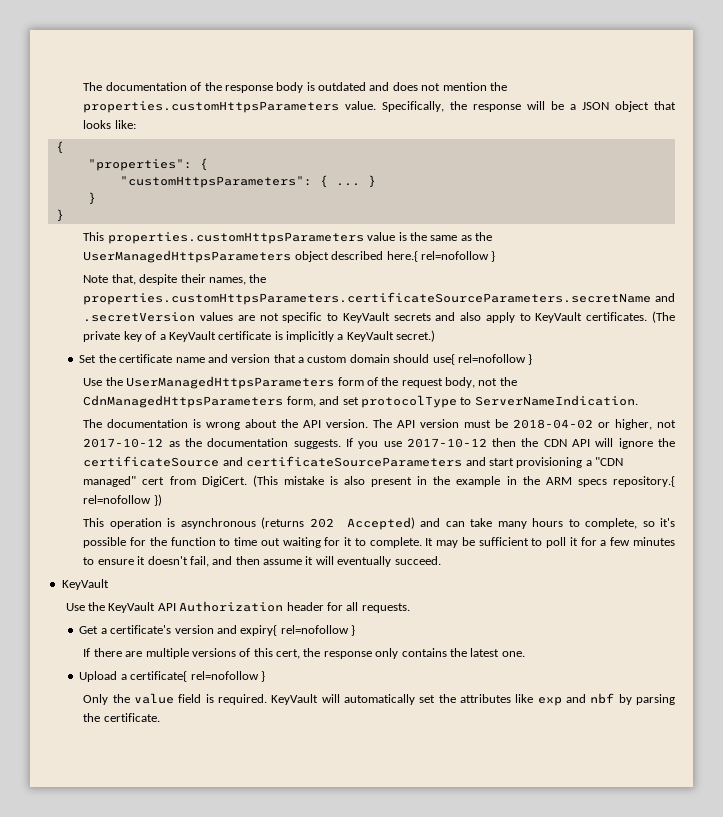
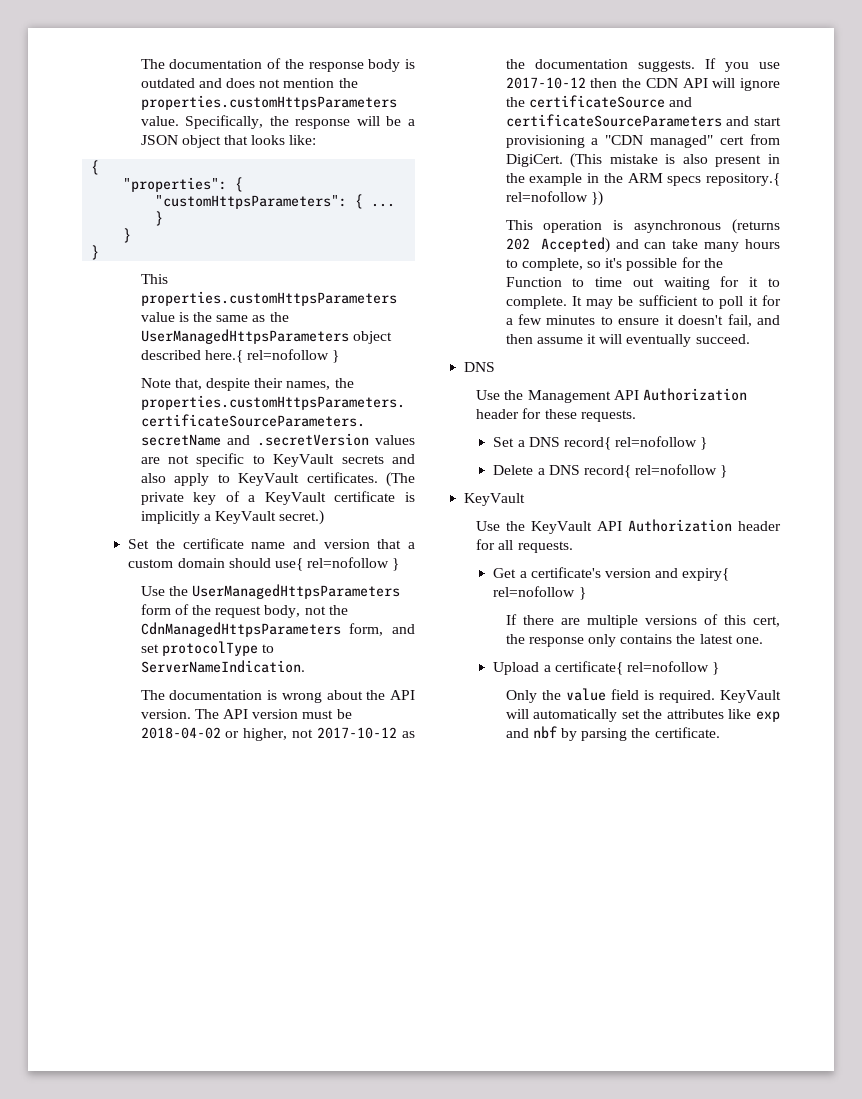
[170,537,216,546] function -> [505,277,562,287] Function
(441, 560) none -> [464,362,496,372] [476,388,748,403] [476,408,636,422] [493,436,708,450] [493,464,728,478] // DNS // Use the Management API Authorization header for these requests. // Set a DNS record{ rel=nofollow } // Delete a DNS record{ rel=nofollow }

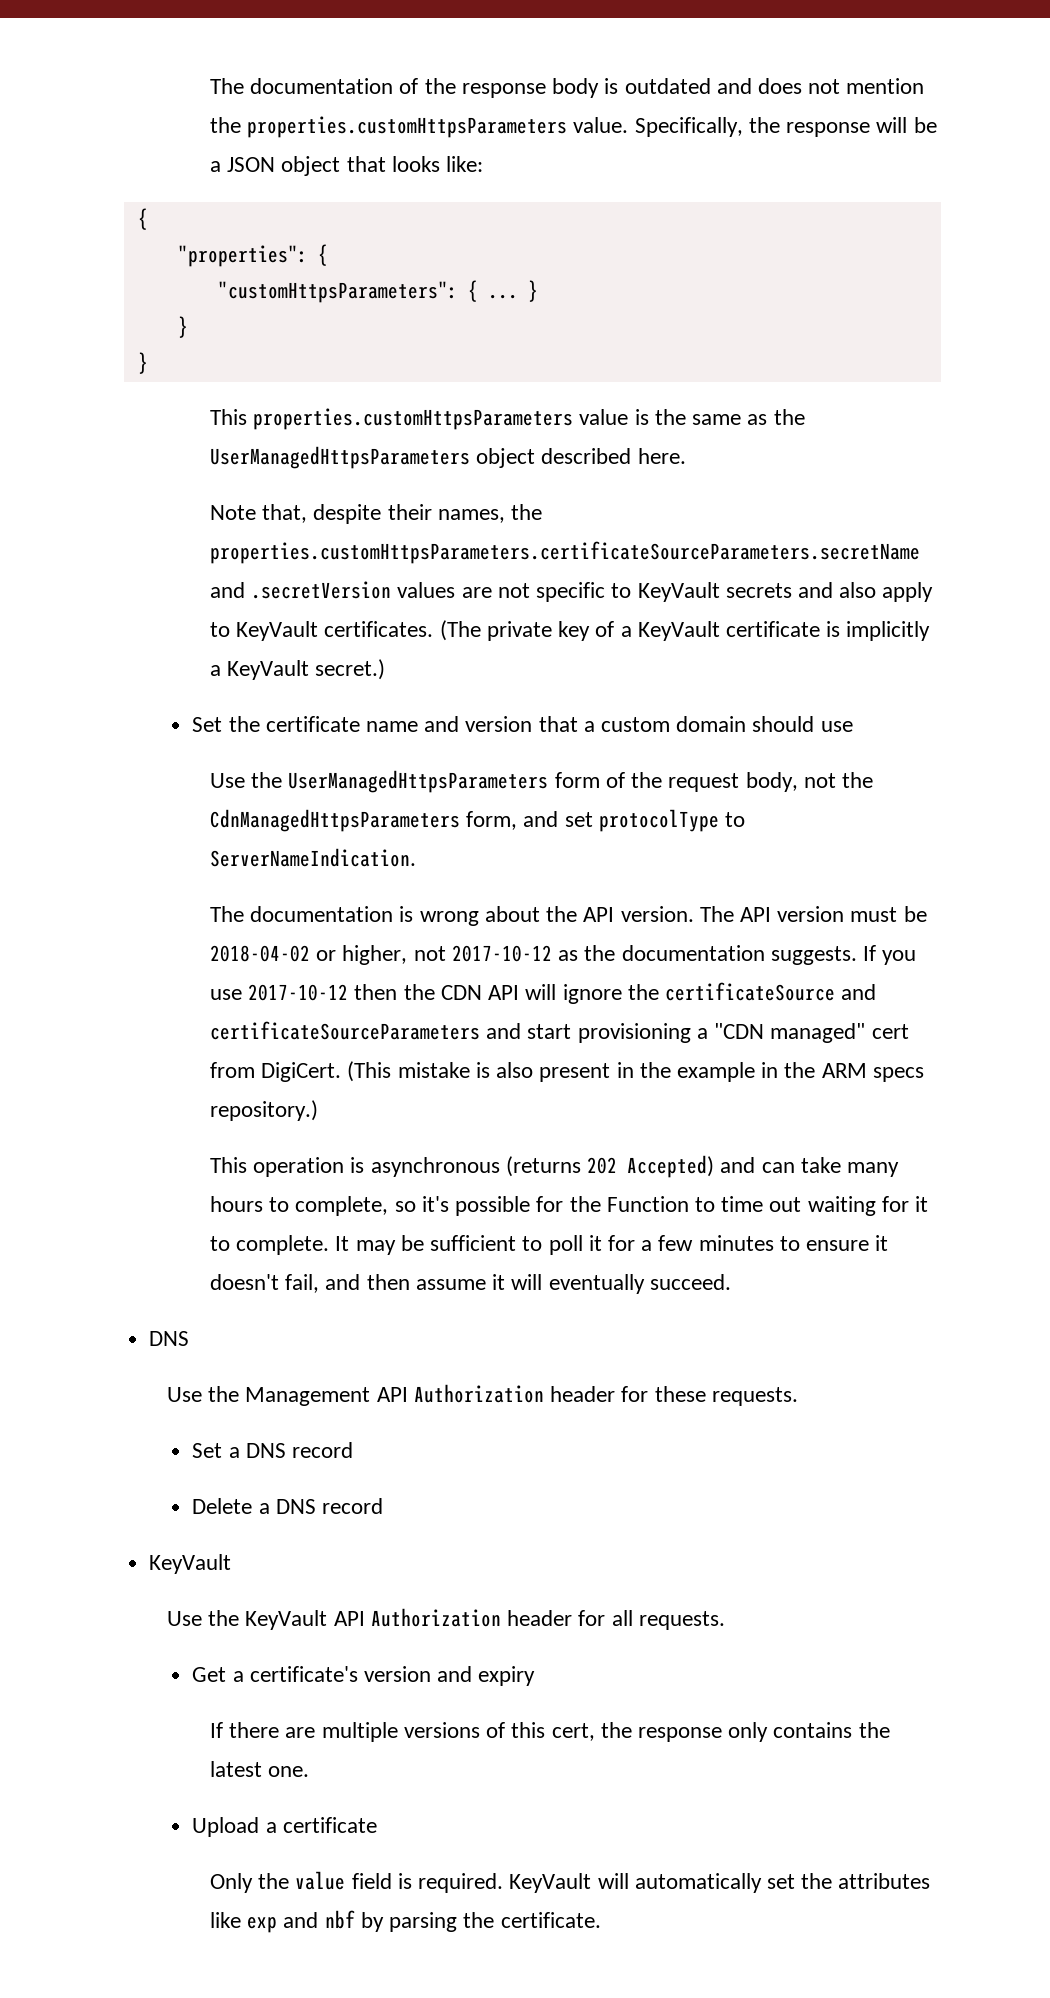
[204,349,340,363] here.{ rel=nofollow } -> [637,448,686,464] here.
[274,557,400,571] use{ rel=nofollow } -> [820,721,853,732] use
[706,173,780,186] [505,191,603,206] repository.{ rel=nofollow }) -> [210,1100,319,1121] repository.)
[563,436,708,450] record{ rel=nofollow } -> [291,1442,353,1458] record
[583,464,728,478] record{ rel=nofollow } -> [321,1498,383,1514] record
[682,568,730,581] [493,586,586,600] expiry{ rel=nofollow } -> [478,1666,536,1686] expiry
[554,661,720,675] certificate{ rel=nofollow } -> [282,1817,377,1833] certificate

